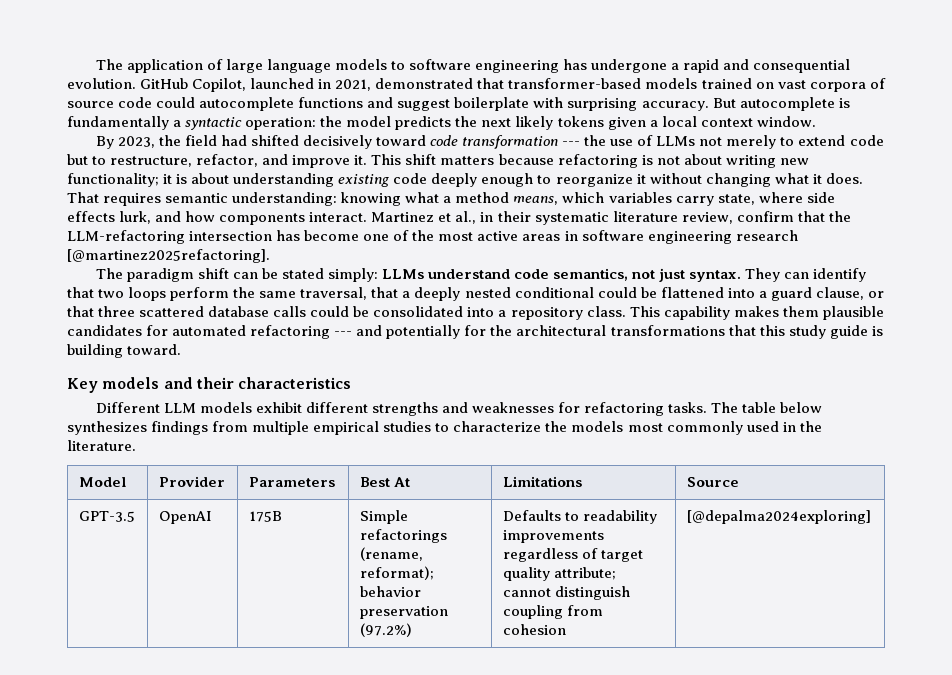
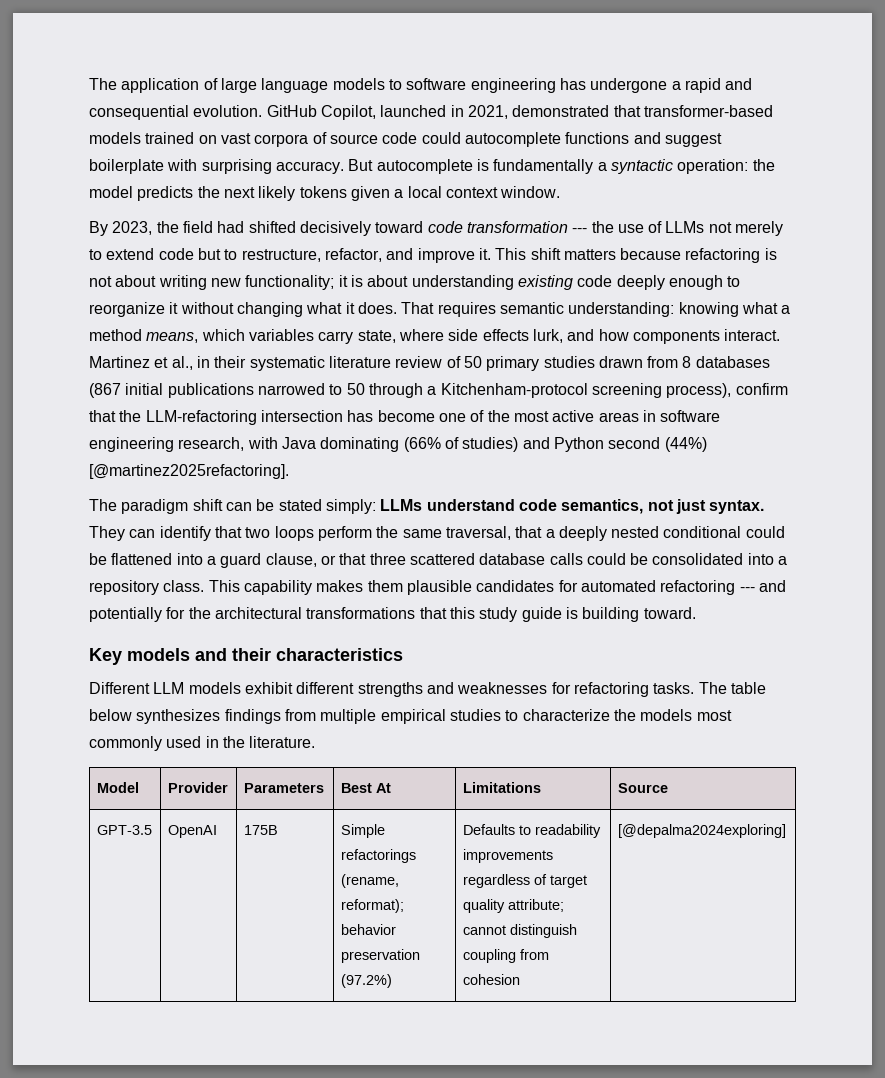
[681,212,733,224] review, -> [395,356,770,371] [89,383,732,398] review of 50 primary studies drawn from 8 databases (867 initial publications narrowed to 50 through a Kitchenham-protocol screening process),
[735,230,798,241] research -> [178,437,707,452] research, with Java dominating (66% of studies) and Python second (44%)

